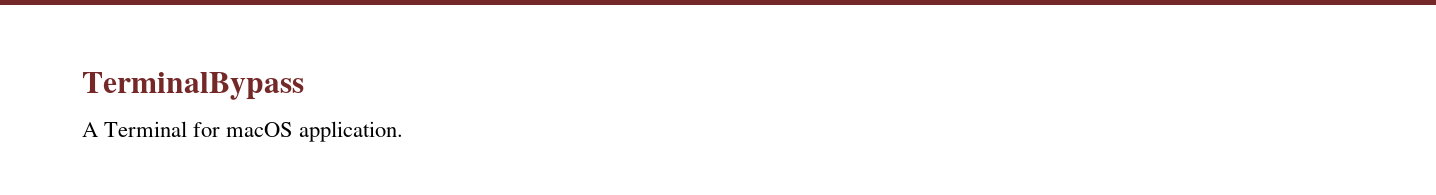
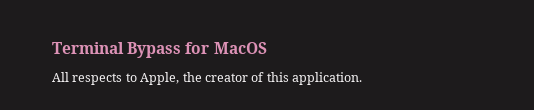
[82,72,304,100] [82,121,294,137] TerminalBypass // A Terminal for macOS -> [52,42,267,58] [52,72,289,85] Terminal Bypass for MacOS // All respects to Apple, the creator of this

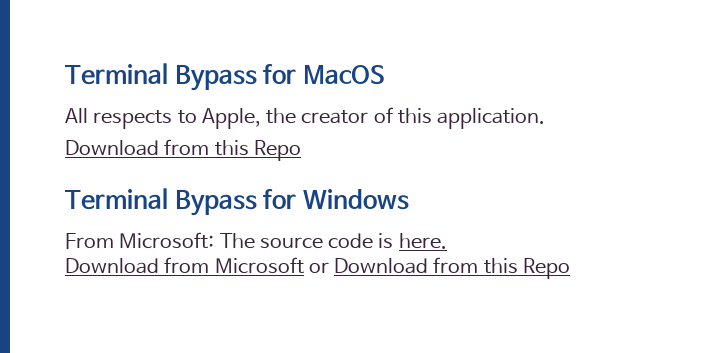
(362, 78) none -> [65,139,301,161] [65,188,409,216] [65,232,447,249] [65,257,570,279] // Download from this Repo // Terminal Bypass for Windows // From Microsoft: The source code is here. // Download from Microsoft or Download from this Repo

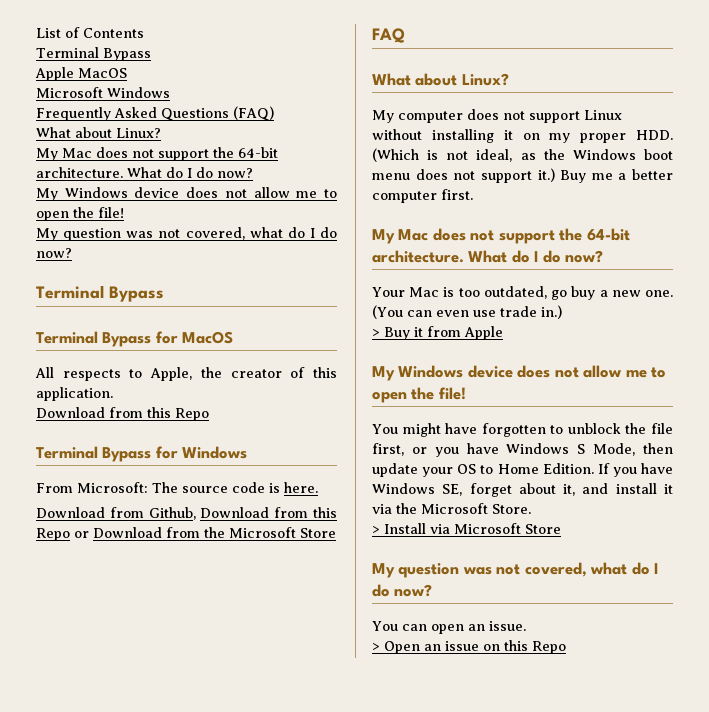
(65, 74) none -> [36,27,144,38] [36,47,151,61] [35,67,127,81] [36,87,170,98] [36,106,274,121] [36,127,161,138] [36,147,278,161] [36,167,253,178] [36,187,338,201] [36,207,124,221] [36,227,337,241] [36,248,72,258] [36,285,164,302] List of Contents // Terminal Bypass // Apple MacOS // Microsoft Windows // Frequently Asked Questions (FAQ) // What about Linux? // My Mac does not support the 64-bit architecture. What do I do now? // My Windows device does not allow me to open the file! // My question was not covered, what do I do now? // Terminal Bypass //
[214,257,570,279] Microsoft or Download from this Repo -> [148,507,338,520] [36,527,336,541] [372,28,405,43] [372,73,509,86] [372,109,622,123] [372,129,673,143] [372,148,673,162] [372,168,673,183] [372,189,473,203] [372,228,630,244] [372,250,604,263] [372,286,673,300] [372,305,562,319] [372,326,503,340] [372,365,667,381] [372,387,466,403] [372,423,673,437] [372,443,673,457] [372,463,673,477] [372,483,673,497] [372,503,531,514] [372,523,561,534] [372,562,659,578] [372,584,433,597] [372,621,526,634] [372,640,566,654] Github, Download from this Repo or Download from the Microsoft Store // FAQ // What about Linux? // My computer does not support Linux without installing it on my proper HDD. (Which is not ideal, as the Windows boot menu does not support it.) Buy me a better computer first. // My Mac does not support the 64-bit architecture. What do I do now? // Your Mac is too outdated, go buy a new one. (You can even use trade in.) // > Buy it from Apple // My Windows device does not allow me to open the file! // You might have forgotten to unblock the file first, or you have Windows S Mode, then update your OS to Home Edition. If you have Windows SE, forget about it, and install it via the Microsoft Store. // > Install via Microsoft Store // My question was not covered, what do I do now? // You can open an issue. // > Open an issue on this Repo

